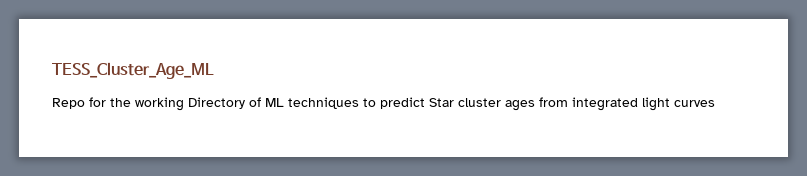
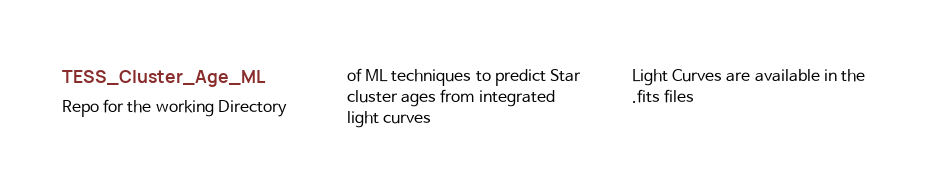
(715, 103) none -> [632,69,865,86] [632,89,695,103] // Light Curves are available in the .fits files

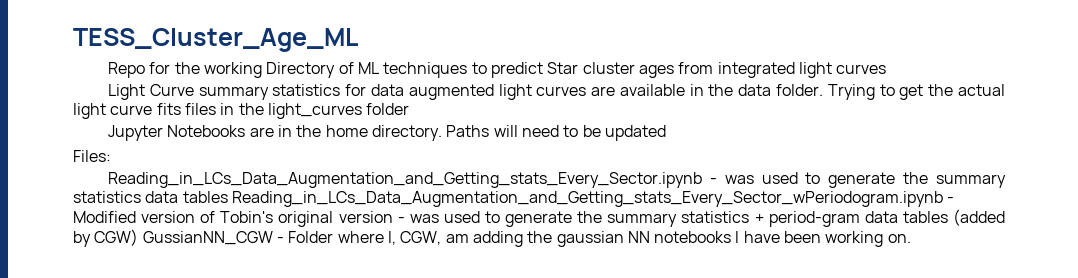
[672,69,865,82] [632,89,695,103] Curves are available in the .fits files -> [149,84,1006,100] [73,103,410,119] [108,125,666,141] [73,150,111,162] [108,172,1006,188] [73,191,955,207] [73,209,1005,227] [73,229,911,247] Curve summary statistics for data augmented light curves are available in the data folder. Trying to get the actual light curve fits files in the light_curves folder // Jupyter Notebooks are in the home directory. Paths will need to be updated // Files: // Reading_in_LCs_Data_Augmentation_and_Getting_stats_Every_Sector.ipynb - was used to generate the summary statistics data tables Reading_in_LCs_Data_Augmentation_and_Getting_stats_Every_Sector_wPeriodogram.ipynb - Modified version of Tobin's original version - was used to generate the summary statistics + period-gram data tables (added by CGW) GussianNN_CGW - Folder where I, CGW, am adding the gaussian NN notebooks I have been working on.

